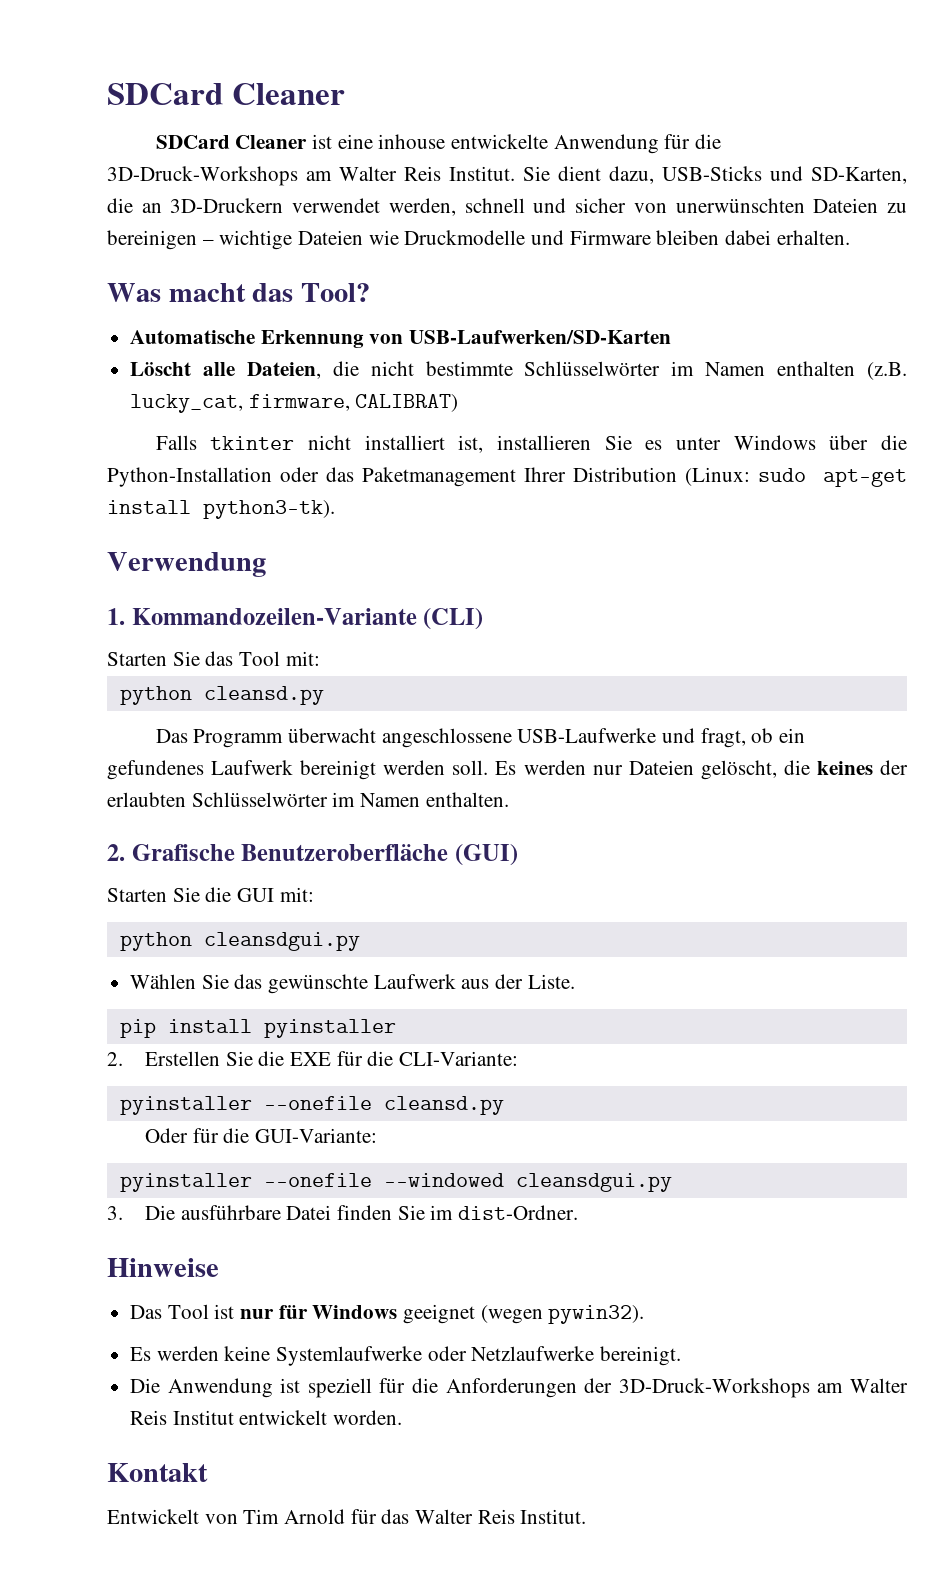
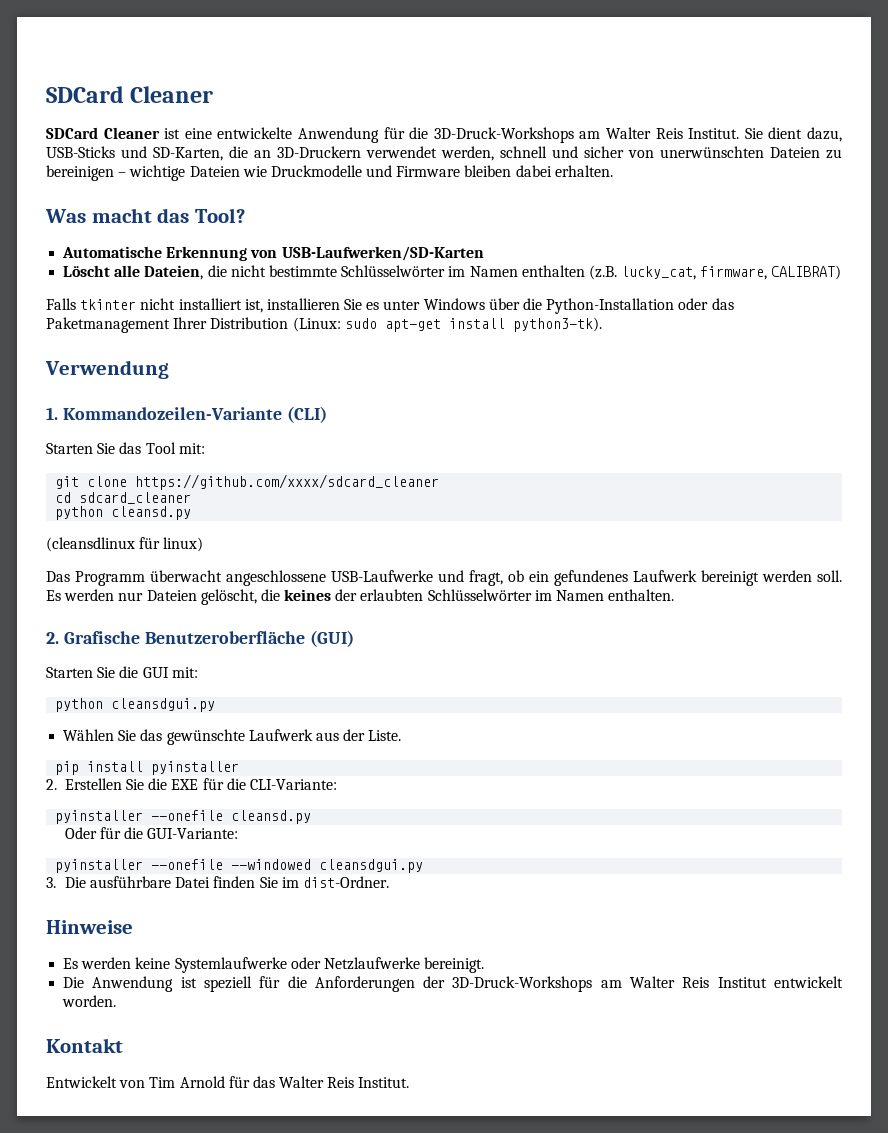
[378,134,446,149] inhouse -> (212, 133) none
(320, 658) none -> [55,474,440,490] [55,492,192,504] // git clone https://github.com/xxxx/sdcard_cleaner // cd sdcard_cleaner
(324, 695) none -> [46,537,204,552] // (cleansdlinux für linux)
[130,1304,645,1324] // Das Tool ist nur für Windows geeignet (wegen pywin32). -> (133, 927) none

